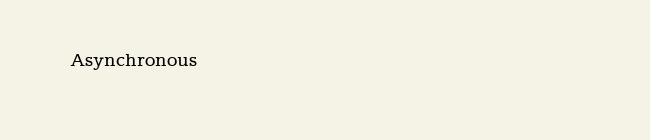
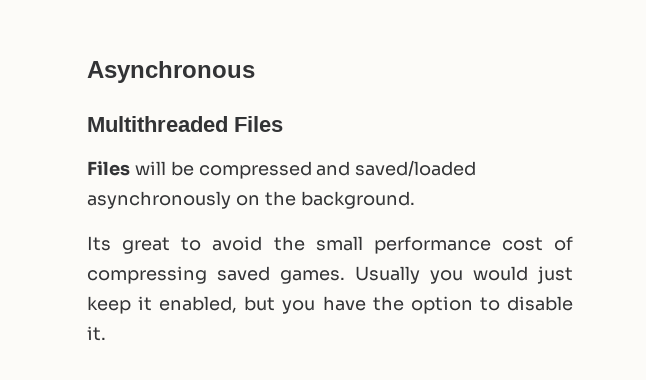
(197, 62) none -> [87,116,283,132] [87,160,477,179] [87,191,415,209] [87,236,573,254] [87,266,573,284] [87,296,573,314] [87,326,106,341] // Multithreaded Files // Files will be compressed and saved/loaded asynchronously on the background. // Its great to avoid the small performance cost of compressing saved games. Usually you would just keep it enabled, but you have the option to disable it.

